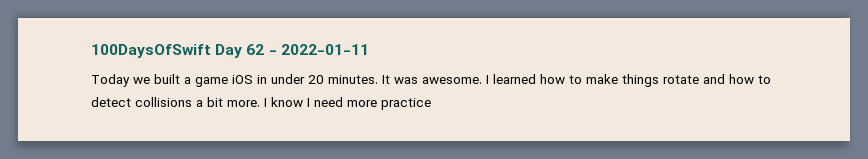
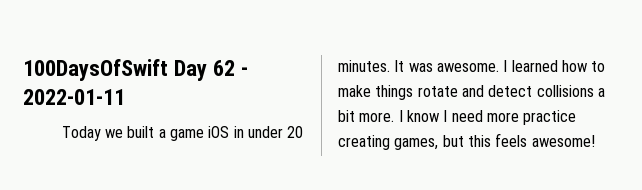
[729,74,771,84] how to -> (484, 91) none
(431, 104) none -> [338,133,595,150] creating games, but this feels awesome!

